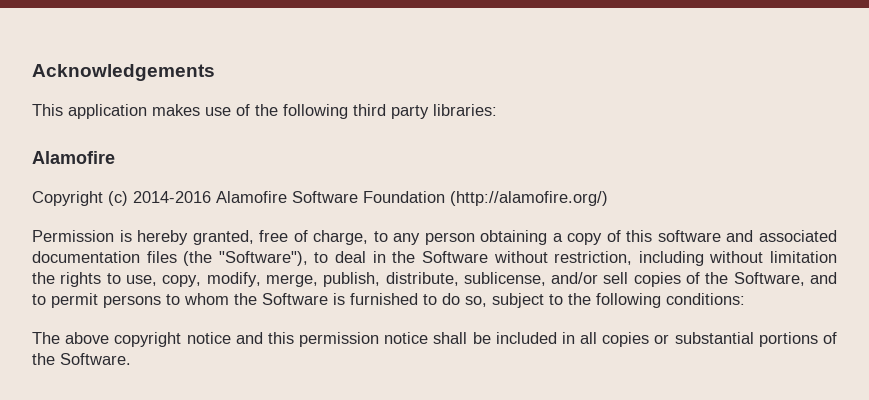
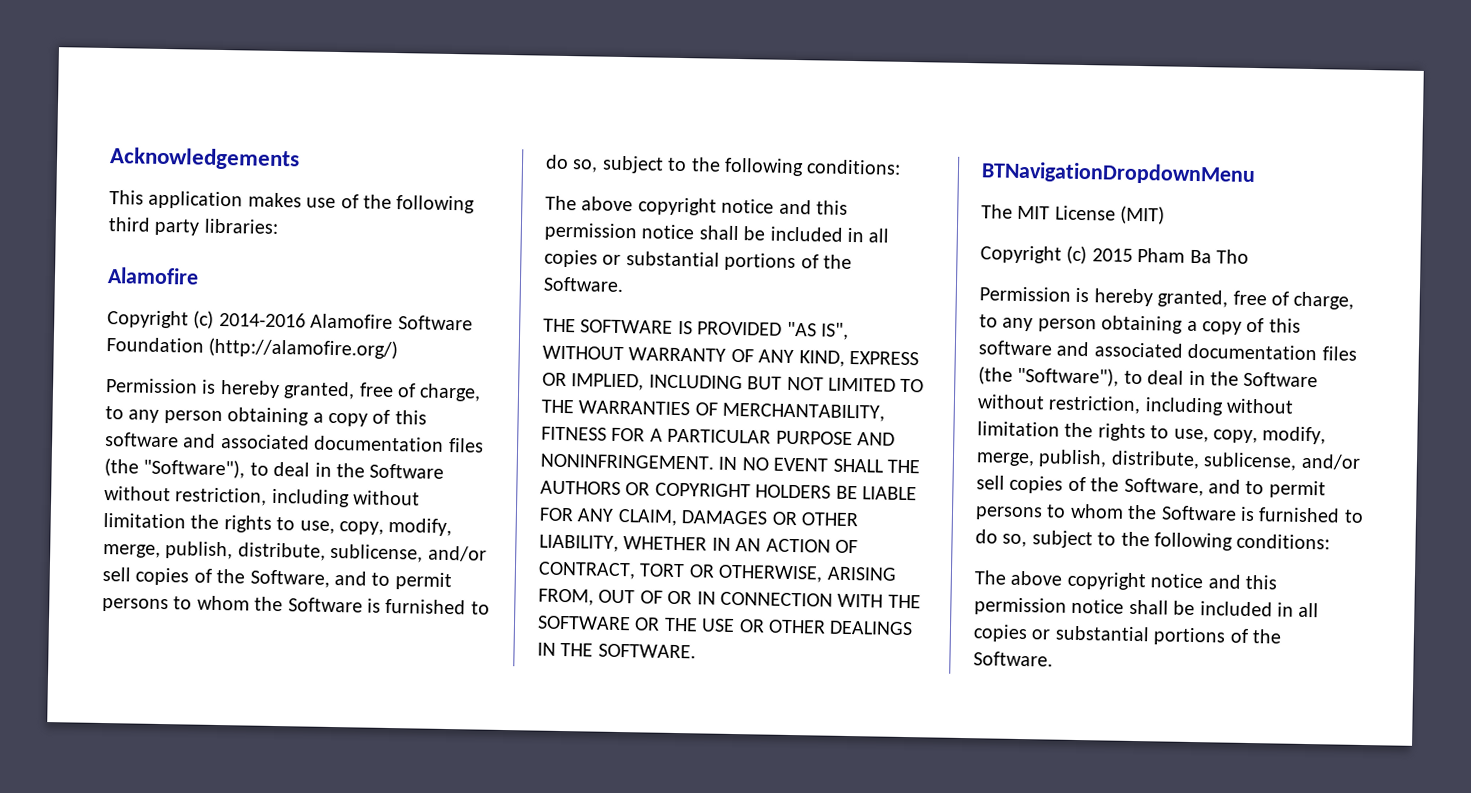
(131, 359) none -> [543,318,849,340] [542,345,919,367] [542,372,925,393] [541,399,886,422] [541,426,895,446] [540,453,920,474] [540,480,917,501] [539,507,858,527] [539,534,858,554] [538,561,897,583] [538,588,921,609] [537,615,914,636] [537,642,696,659] [981,161,1256,186] [981,204,1166,225] [980,245,1249,265] [979,286,1355,310] [979,314,1301,335] [978,340,1357,361] [978,366,1319,388] [977,394,1295,416] [977,421,1327,445] [976,449,1361,471] [976,475,1326,499] [975,503,1364,523] [975,529,1331,551] [974,570,1277,591] [974,597,1320,618] [973,624,1282,646] [973,651,1053,667] // THE SOFTWARE IS PROVIDED "AS IS", WITHOUT WARRANTY OF ANY KIND, EXPRESS OR IMPLIED, INCLUDING BUT NOT LIMITED TO THE WARRANTIES OF MERCHANTABILITY, FITNESS FOR A PARTICULAR PURPOSE AND NONINFRINGEMENT. IN NO EVENT SHALL THE AUTHORS OR COPYRIGHT HOLDERS BE LIABLE FOR ANY CLAIM, DAMAGES OR OTHER LIABILITY, WHETHER IN AN ACTION OF CONTRACT, TORT OR OTHERWISE, ARISING FROM, OUT OF OR IN CONNECTION WITH THE SOFTWARE OR THE USE OR OTHER DEALINGS IN THE SOFTWARE. // BTNavigationDropdownMenu // The MIT License (MIT) // Copyright (c) 2015 Pham Ba Tho // Permission is hereby granted, free of charge, to any person obtaining a copy of this software and associated documentation files (the "Software"), to deal in the Software without restriction, including without limitation the rights to use, copy, modify, merge, publish, distribute, sublicense, and/or sell copies of the Software, and to permit persons to whom the Software is furnished to do so, subject to the following conditions: // The above copyright notice and this permission notice shall be included in all copies or substantial portions of the Software.

